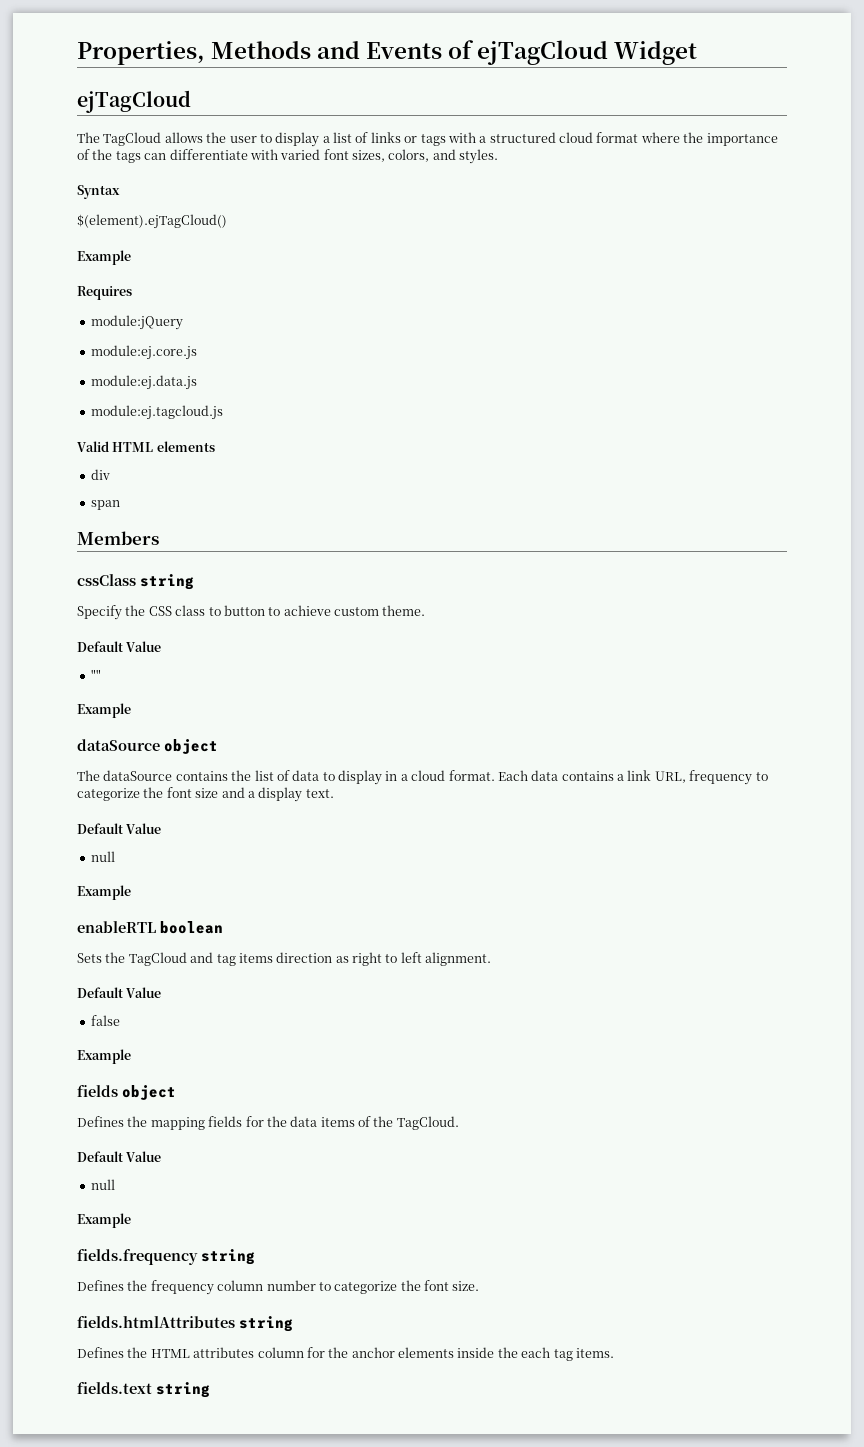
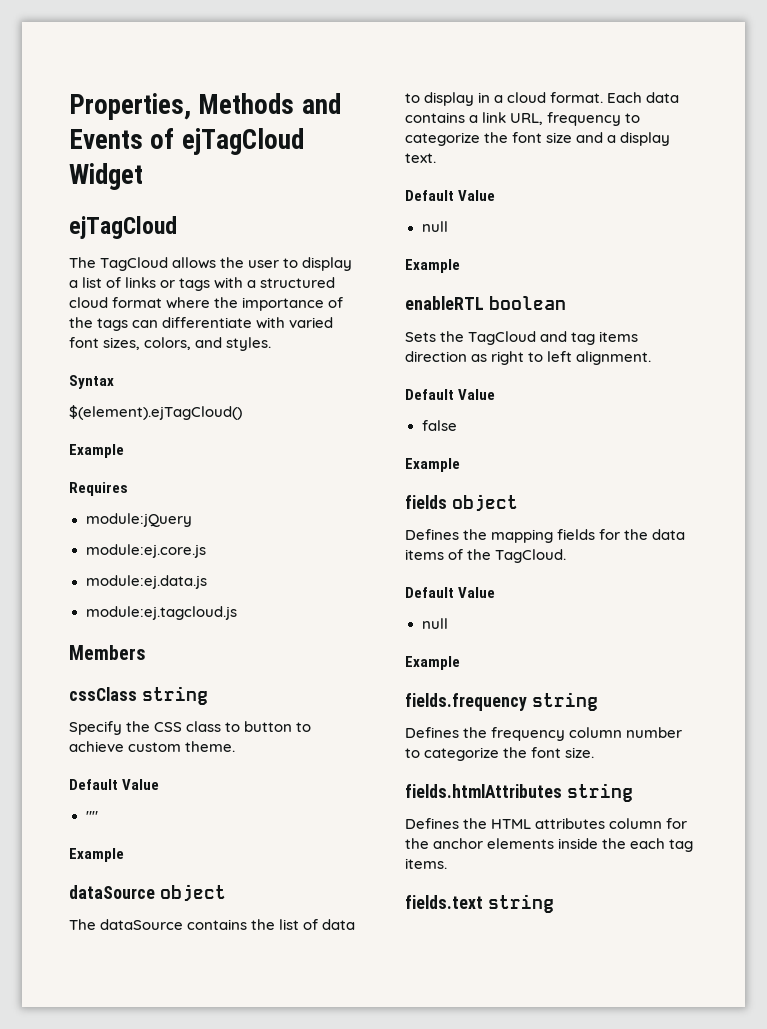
[77,441,215,452] [90,469,110,480] [90,500,120,510] // Valid HTML elements // div // span -> (237, 613) none

